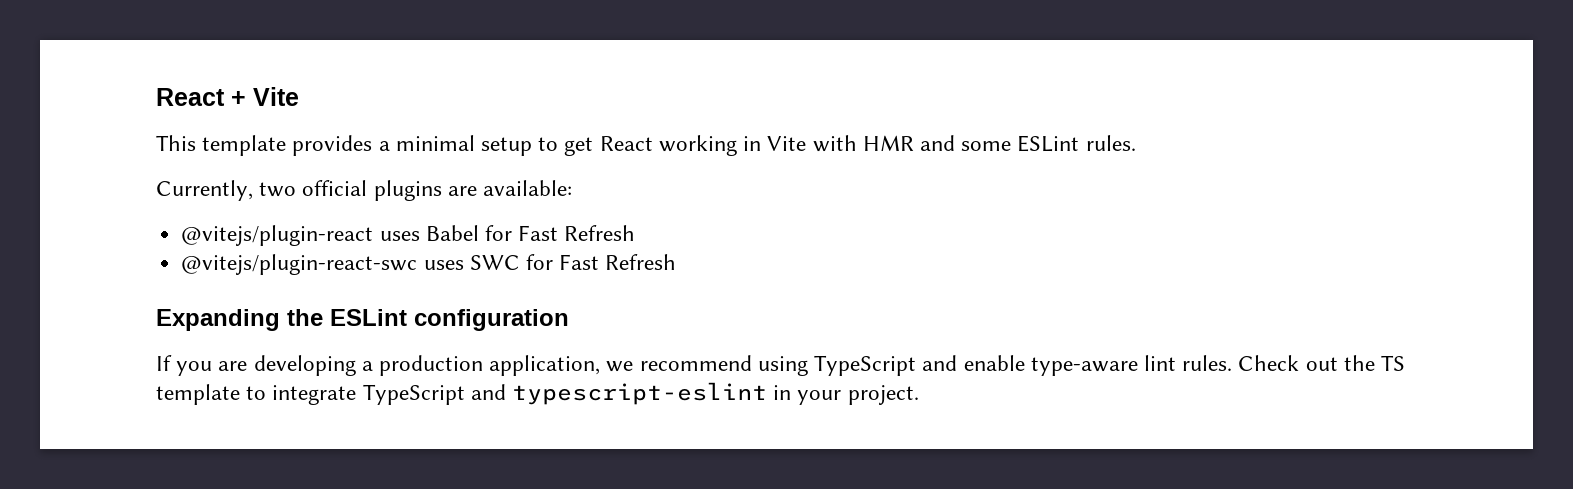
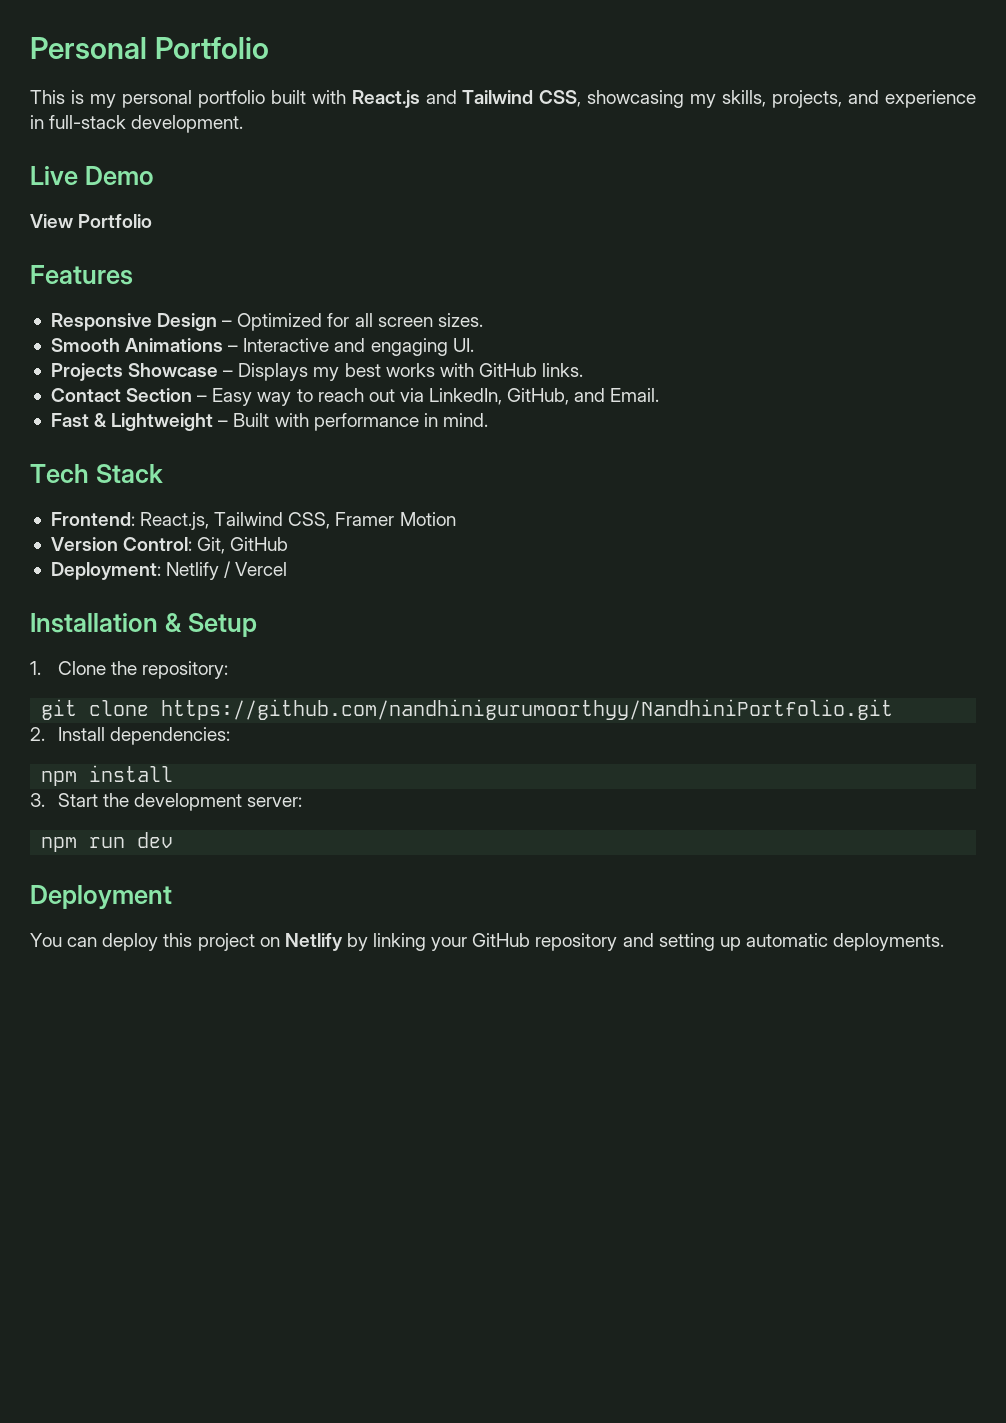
[156,87,299,106] [156,135,1136,156] [156,180,573,201] [181,225,636,246] [181,254,677,275] [156,309,569,331] [156,355,1405,376] [156,382,919,405] React + Vite // This template provides a minimal setup to get React working in Vite with HMR and some ESLint rules. // Currently, two official plugins are available: // @vitejs/plugin-react uses Babel for Fast Refresh // @vitejs/plugin-react-swc uses SWC for Fast Refresh // Expanding the ESLint configuration // If you are developing a production application, we recommend using TypeScript and enable type-aware lint rules. Check out the TS template to integrate TypeScript and typescript-eslint in your project. -> [30,37,269,59] [30,90,976,108] [30,115,244,133] [30,166,154,185] [30,214,153,228] [30,265,133,285] [50,313,483,331] [50,338,474,356] [50,363,584,381] [50,388,660,406] [50,413,488,431] [30,464,163,483] [50,512,456,530] [50,537,289,554] [50,561,288,580] [30,613,257,637] [30,661,229,679] [41,699,894,720] [30,727,230,745] [41,765,174,786] [30,793,303,811] [41,832,174,852] [30,885,172,909] [30,933,945,951] Personal Portfolio // This is my personal portfolio built with React.js and Tailwind CSS, showcasing my skills, projects, and experience in full-stack development. // Live Demo // View Portfolio // Features // Responsive Design – Optimized for all screen sizes. // Smooth Animations – Interactive and engaging UI. // Projects Showcase – Displays my best works with GitHub links. // Contact Section – Easy way to reach out via LinkedIn, GitHub, and Email. // Fast & Lightweight – Built with performance in mind. // Tech Stack // Frontend: React.js, Tailwind CSS, Framer Motion // Version Control: Git, GitHub // Deployment: Netlify / Vercel // Installation & Setup // 1. Clone the repository: // git clone https://github.com/nandhinigurumoorthyy/NandhiniPortfolio.git // 2. Install dependencies: // npm install // 3. Start the development server: // npm run dev // Deployment // You can deploy this project on Netlify by linking your GitHub repository and setting up automatic deployments.

